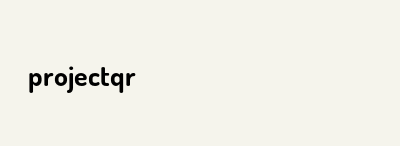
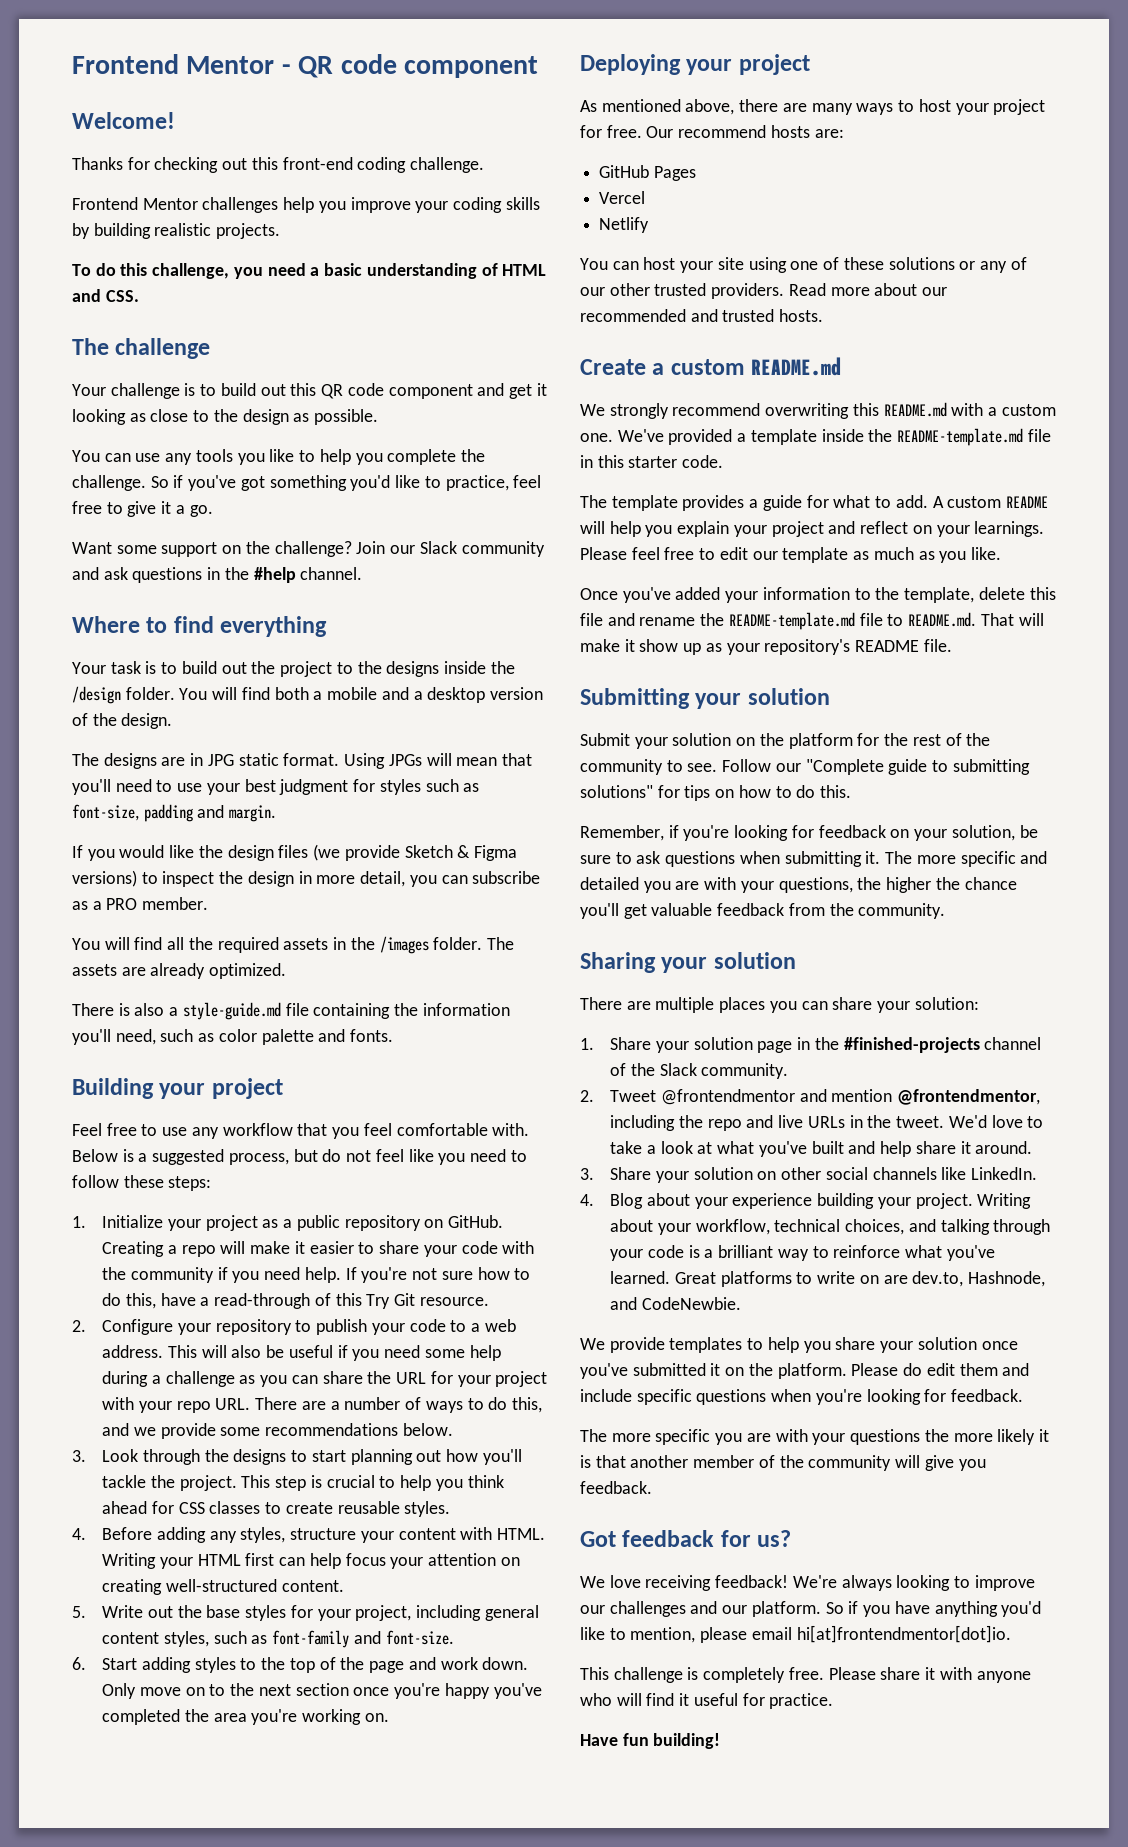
[28,66,136,93] projectqr -> [72,54,539,78] [72,112,175,129] [72,157,485,173] [72,197,540,213] [72,223,281,239] [72,263,547,279] [72,289,139,302] [72,338,211,359] [72,383,547,399] [72,409,379,425] [72,449,485,465] [72,475,542,491] [72,501,213,517] [72,541,545,557] [72,567,363,583] [72,616,328,637] [72,661,515,677] [72,686,543,704] [72,713,173,729] [72,753,532,769] [72,779,480,795] [72,804,277,822] [72,844,517,861] [72,870,541,887] [72,897,209,910] [72,936,514,954] [72,963,287,979] [72,1002,510,1020] [72,1029,394,1045] [72,1078,283,1099] [72,1123,530,1139] [72,1149,527,1165] [72,1175,212,1191] [72,1215,504,1231] [102,1241,535,1257] [102,1267,531,1283] [102,1293,489,1309] [72,1319,516,1335] [102,1345,501,1361] [102,1371,548,1387] [102,1397,542,1413] [102,1423,453,1439] [72,1449,522,1465] [102,1475,504,1491] [102,1501,451,1517] [72,1527,546,1543] [102,1553,520,1569] [102,1579,344,1595] [72,1605,539,1621] [102,1630,454,1648] [72,1657,529,1673] [102,1683,542,1699] [102,1709,389,1725] [580,54,810,75] [580,99,1046,115] [580,125,844,138] [599,165,696,181] [599,191,646,204] [599,217,650,233] [580,257,1027,273] [580,283,948,299] [580,309,824,322] [580,357,842,376] [580,402,1056,419] [580,428,1051,446] [580,455,724,468] [580,495,1048,511] [580,521,1045,537] [580,547,1001,563] [580,587,1056,603] [580,612,1044,630] [580,639,952,655] [580,688,830,709] [580,733,991,749] [580,759,1030,775] [580,785,852,801] [580,825,1038,841] [580,851,1048,867] [580,877,1017,893] [580,903,946,919] [580,952,796,973] [580,997,979,1013] [580,1037,1042,1053] [610,1063,789,1079] [580,1089,1041,1105] [610,1115,1044,1131] [610,1141,1033,1157] [580,1167,1038,1183] [580,1193,1032,1209] [610,1219,1051,1235] [610,1245,995,1261] [610,1271,1046,1287] [610,1297,741,1310] [580,1337,1018,1353] [580,1363,1030,1379] [580,1389,1024,1405] [580,1429,1049,1445] [580,1455,986,1471] [580,1481,652,1494] [580,1530,792,1547] [580,1575,1035,1591] [580,1601,1042,1617] [580,1625,1011,1643] [580,1667,1031,1683] [580,1693,834,1709] [580,1733,721,1749] Frontend Mentor - QR code component // Welcome! // Thanks for checking out this front-end coding challenge. // Frontend Mentor challenges help you improve your coding skills by building realistic projects. // To do this challenge, you need a basic understanding of HTML and CSS. // The challenge // Your challenge is to build out this QR code component and get it looking as close to the design as possible. // You can use any tools you like to help you complete the challenge. So if you've got something you'd like to practice, feel free to give it a go. // Want some support on the challenge? Join our Slack community and ask questions in the #help channel. // Where to find everything // Your task is to build out the project to the designs inside the /design folder. You will find both a mobile and a desktop version of the design. // The designs are in JPG static format. Using JPGs will mean that you'll need to use your best judgment for styles such as font-size, padding and margin. // If you would like the design files (we provide Sketch & Figma versions) to inspect the design in more detail, you can subscribe as a PRO member. // You will find all the required assets in the /images folder. The assets are already optimized. // There is also a style-guide.md file containing the information you'll need, such as color palette and fonts. // Building your project // Feel free to use any workflow that you feel comfortable with. Below is a suggested process, but do not feel like you need to follow these steps: // 1. Initialize your project as a public repository on GitHub. Creating a repo will make it easier to share your code with the community if you need help. If you're not sure how to do this, have a read-through of this Try Git resource. // 2. Configure your repository to publish your code to a web address. This will also be useful if you need some help during a challenge as you can share the URL for your project with your repo URL. There are a number of ways to do this, and we provide some recommendations below. // 3. Look through the designs to start planning out how you'll tackle the project. This step is crucial to help you think ahead for CSS classes to create reusable styles. // 4. Before adding any styles, structure your content with HTML. Writing your HTML first can help focus your attention on creating well-structured content. // 5. Write out the base styles for your project, including general content styles, such as font-family and font-size. // 6. Start adding styles to the top of the page and work down. Only move on to the next section once you're happy you've completed the area you're working on. // Deploying your project // As mentioned above, there are many ways to host your project for free. Our recommend hosts are: // GitHub Pages // Vercel // Netlify // You can host your site using one of these solutions or any of our other trusted providers. Read more about our recommended and trusted hosts. // Create a custom README.md // We strongly recommend overwriting this README.md with a custom one. We've provided a template inside the README-template.md file in this starter code. // The template provides a guide for what to add. A custom README will help you explain your project and reflect on your learnings. Please feel free to edit our template as much as you like. // Once you've added your information to the template, delete this file and rename the README-template.md file to README.md. That will make it show up as your repository's README file. // Submitting your solution // Submit your solution on the platform for the rest of the community to see. Follow our "Complete guide to submitting solutions" for tips on how to do this. // Remember, if you're looking for feedback on your solution, be sure to ask questions when submitting it. The more specific and detailed you are with your questions, the higher the chance you'll get valuable feedback from the community. // Sharing your solution // There are multiple places you can share your solution: // 1. Share your solution page in the #finished-projects channel of the Slack community. // 2. Tweet @frontendmentor and mention @frontendmentor, including the repo and live URLs in the tweet. We'd love to take a look at what you've built and help share it around. // 3. Share your solution on other social channels like LinkedIn. // 4. Blog about your experience building your project. Writing about your workflow, technical choices, and talking through your code is a brilliant way to reinforce what you've learned. Great platforms to write on are dev.to, Hashnode, and CodeNewbie. // We provide templates to help you share your solution once you've submitted it on the platform. Please do edit them and include specific questions when you're looking for feedback. // The more specific you are with your questions the more likely it is that another member of the community will give you feedback. // Got feedback for us? // We love receiving feedback! We're always looking to improve our challenges and our platform. So if you have anything you'd like to mention, please email hi[at]frontendmentor[dot]io. // This challenge is completely free. Please share it with anyone who will find it useful for practice. // Have fun building!

